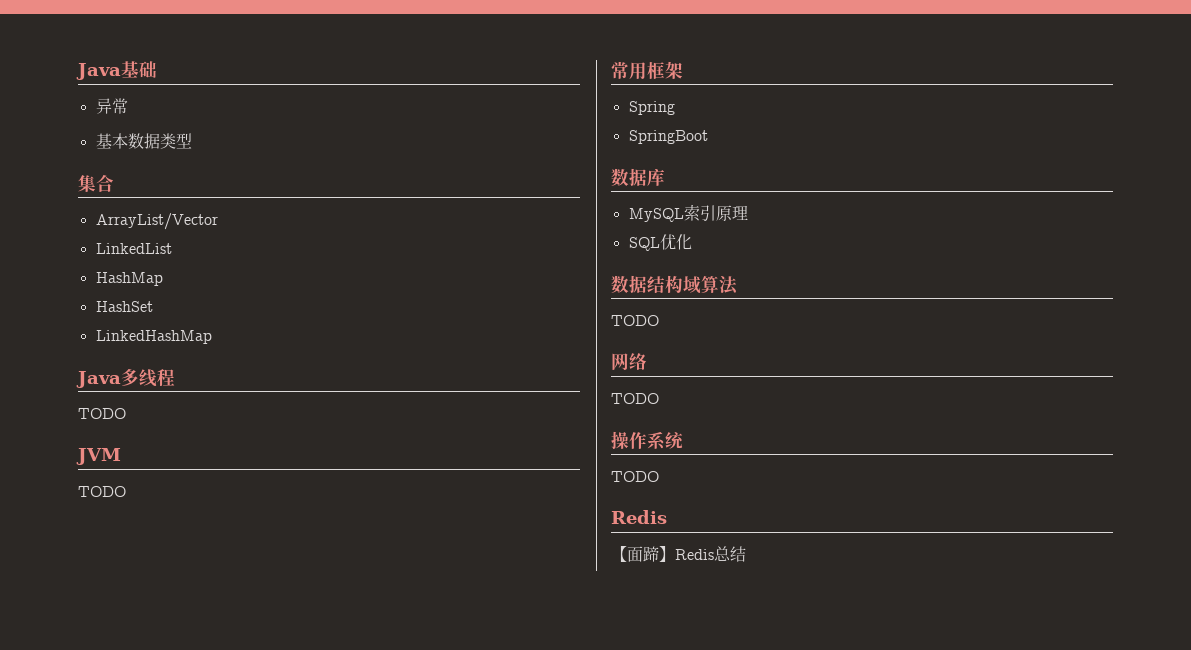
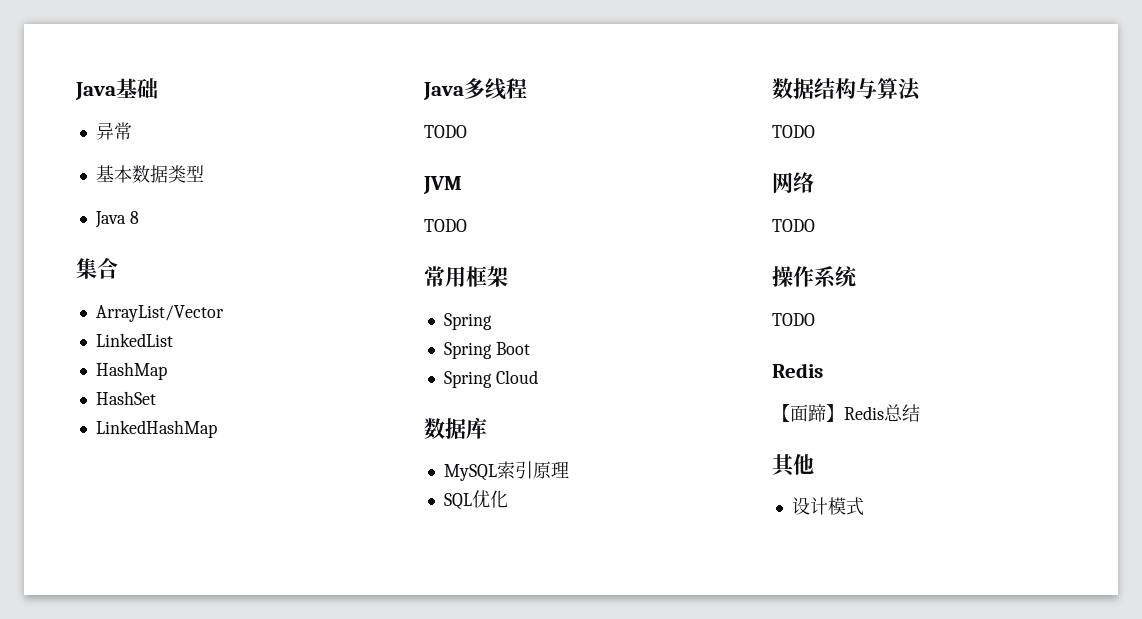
(192, 141) none -> [94,211,139,228] // Java 8
[628,130,708,144] SpringBoot -> [443,342,530,359] [443,370,538,388] Spring Boot // Spring Cloud
[683,276,701,294] 域 -> [856,78,877,99] 与
(746, 554) none -> [772,453,814,477] [791,497,864,516] // 其他 // 设计模式

